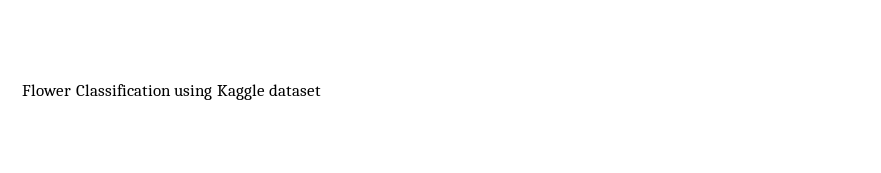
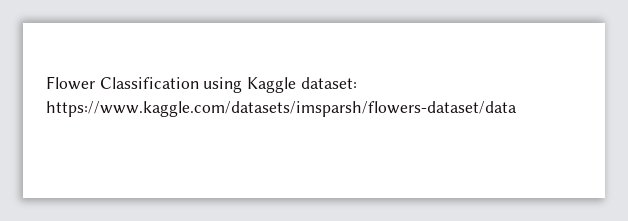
[269,84,322,96] dataset -> [300,77,357,89] [46,101,517,117] dataset: https://www.kaggle.com/datasets/imsparsh/flowers-dataset/data

